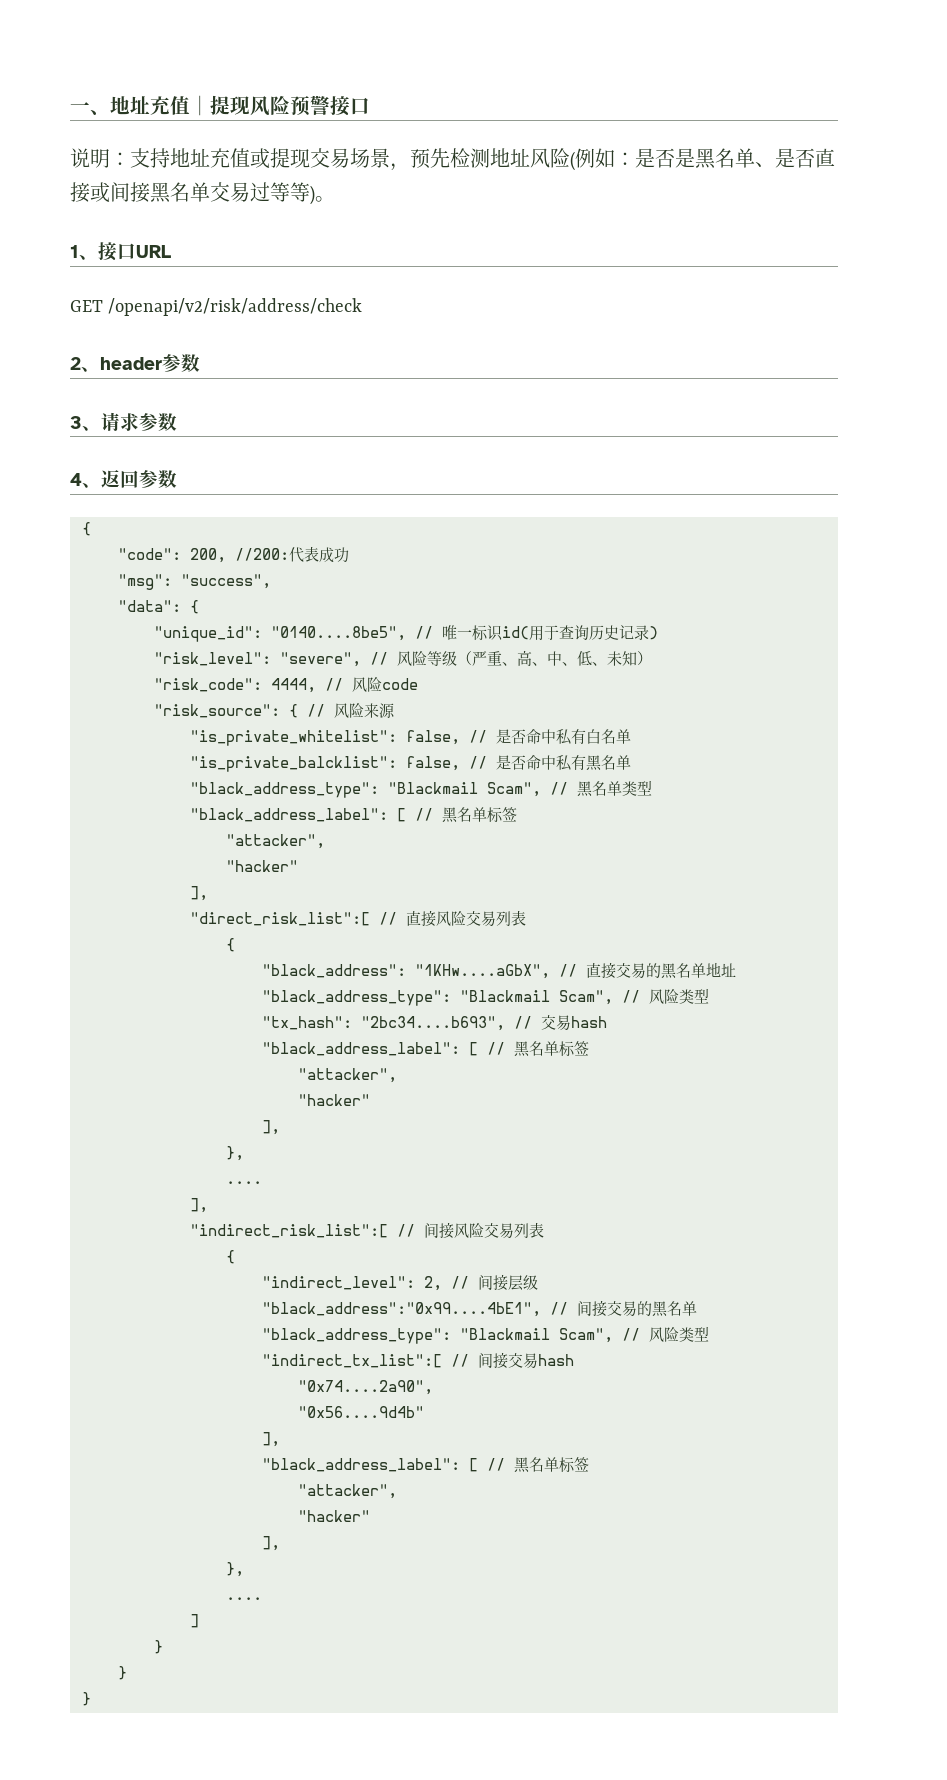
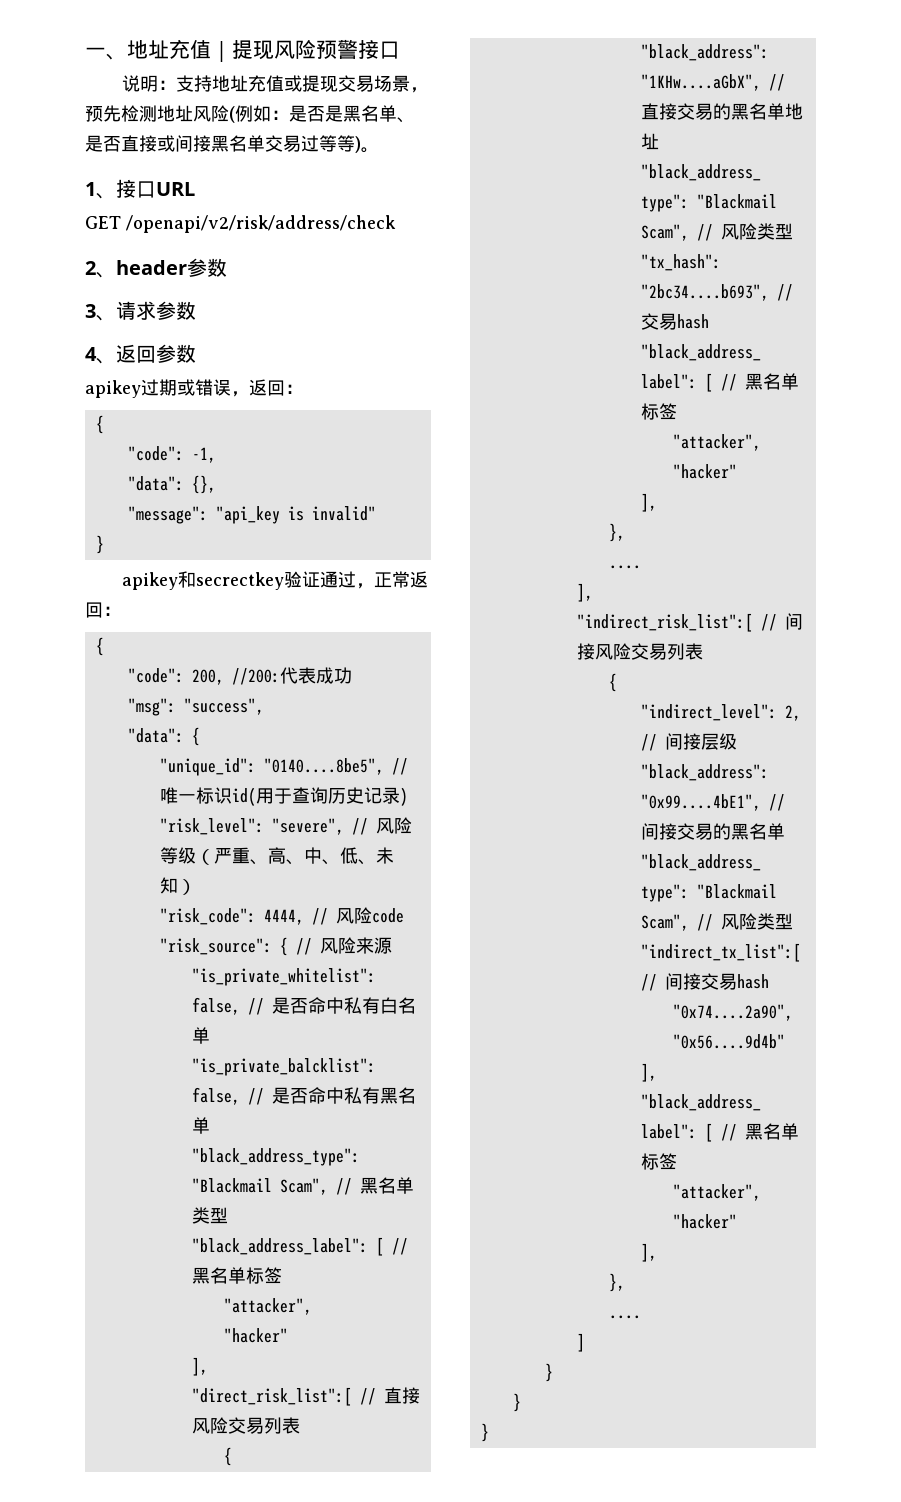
(177, 479) none -> [85,379,303,398] [95,415,104,434] [127,446,216,463] [127,475,216,494] [127,506,376,524] [95,535,104,554] [122,571,429,590] [85,602,121,618] // apikey过期或错误，返回： // { // "code": -1, // "data": {}, // "message": "api_key is invalid" // } // apikey和secrectkey验证通过，正常返回：

